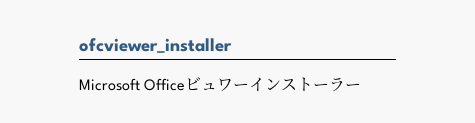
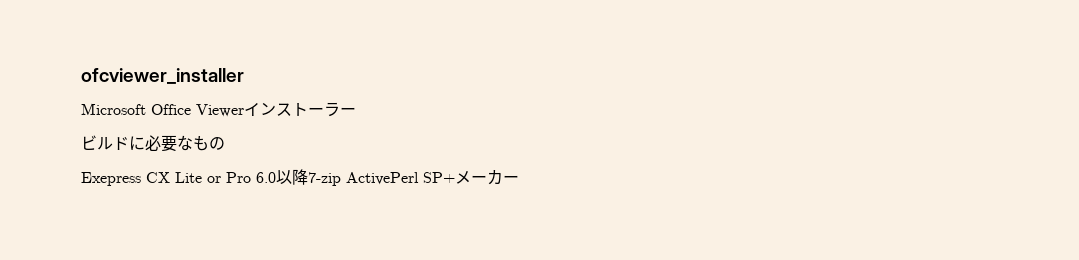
[185,77,250,91] ビュワー -> [196,104,244,117] Viewer
(362, 86) none -> [81,135,225,152] [81,169,519,186] // ビルドに必要なもの // Exepress CX Lite or Pro 6.0以降7-zip ActivePerl SP+メーカー

